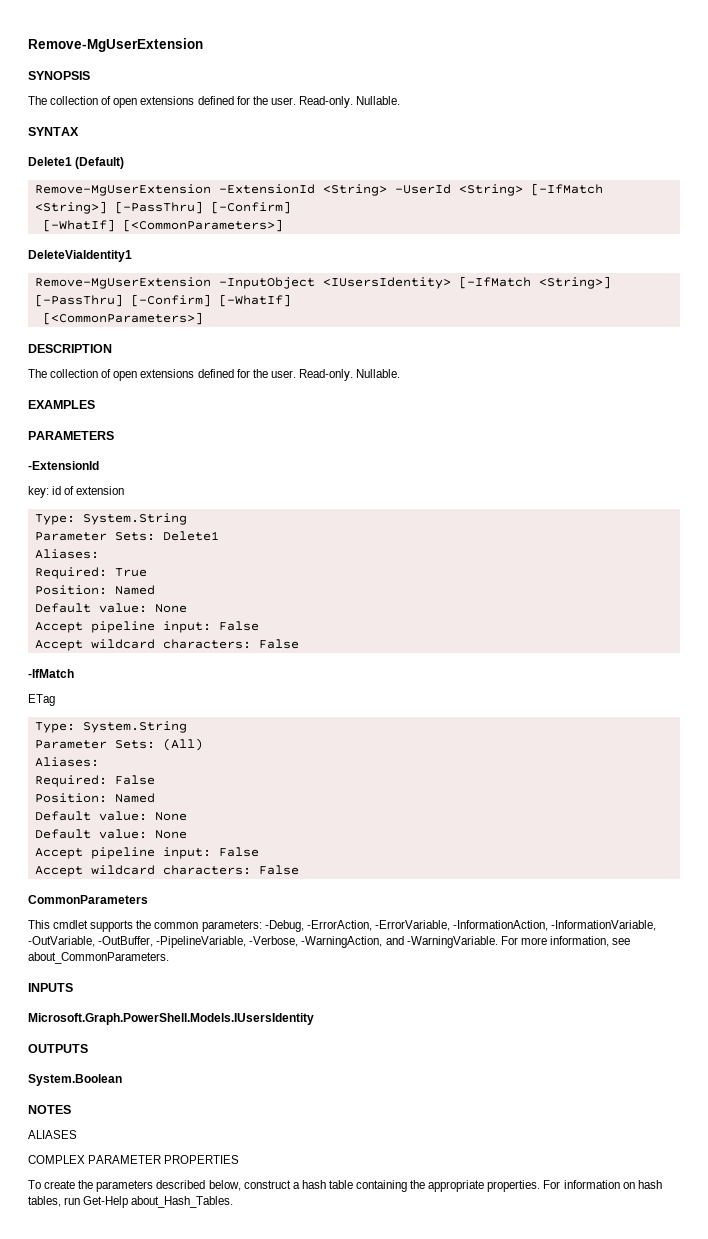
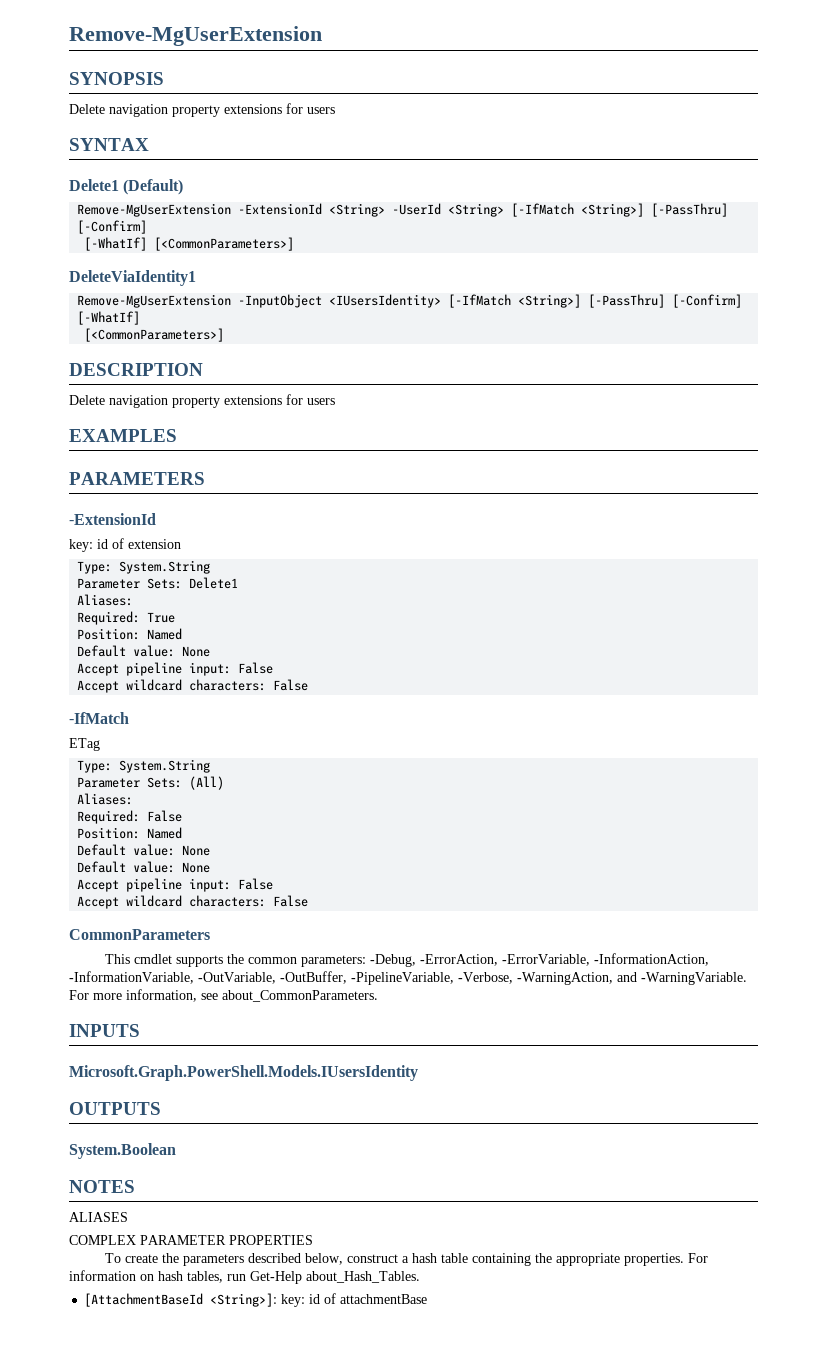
[28,96,401,108] The collection of open extensions defined for the user. Read-only. Nullable. -> [69,103,335,117] Delete navigation property extensions for users
[28,369,401,381] The collection of open extensions defined for the user. Read-only. Nullable. -> [69,394,335,408] Delete navigation property extensions for users
(234, 1202) none -> [84,1293,428,1307] // [AttachmentBaseId <String>]: key: id of attachmentBase

